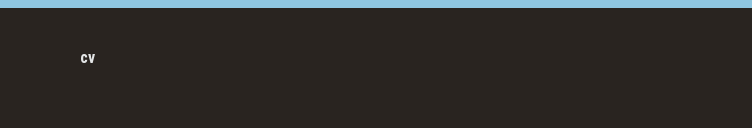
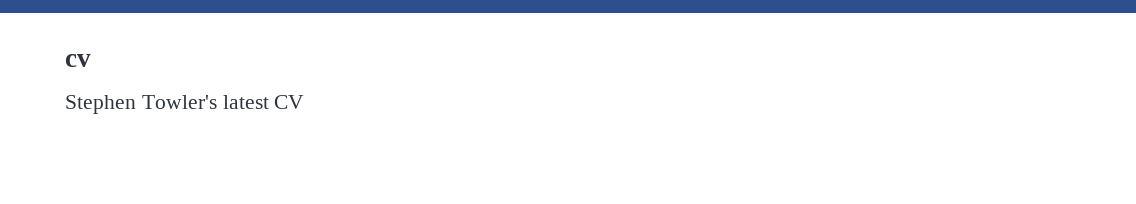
(95, 58) none -> [65,95,305,114] // Stephen Towler's latest CV

